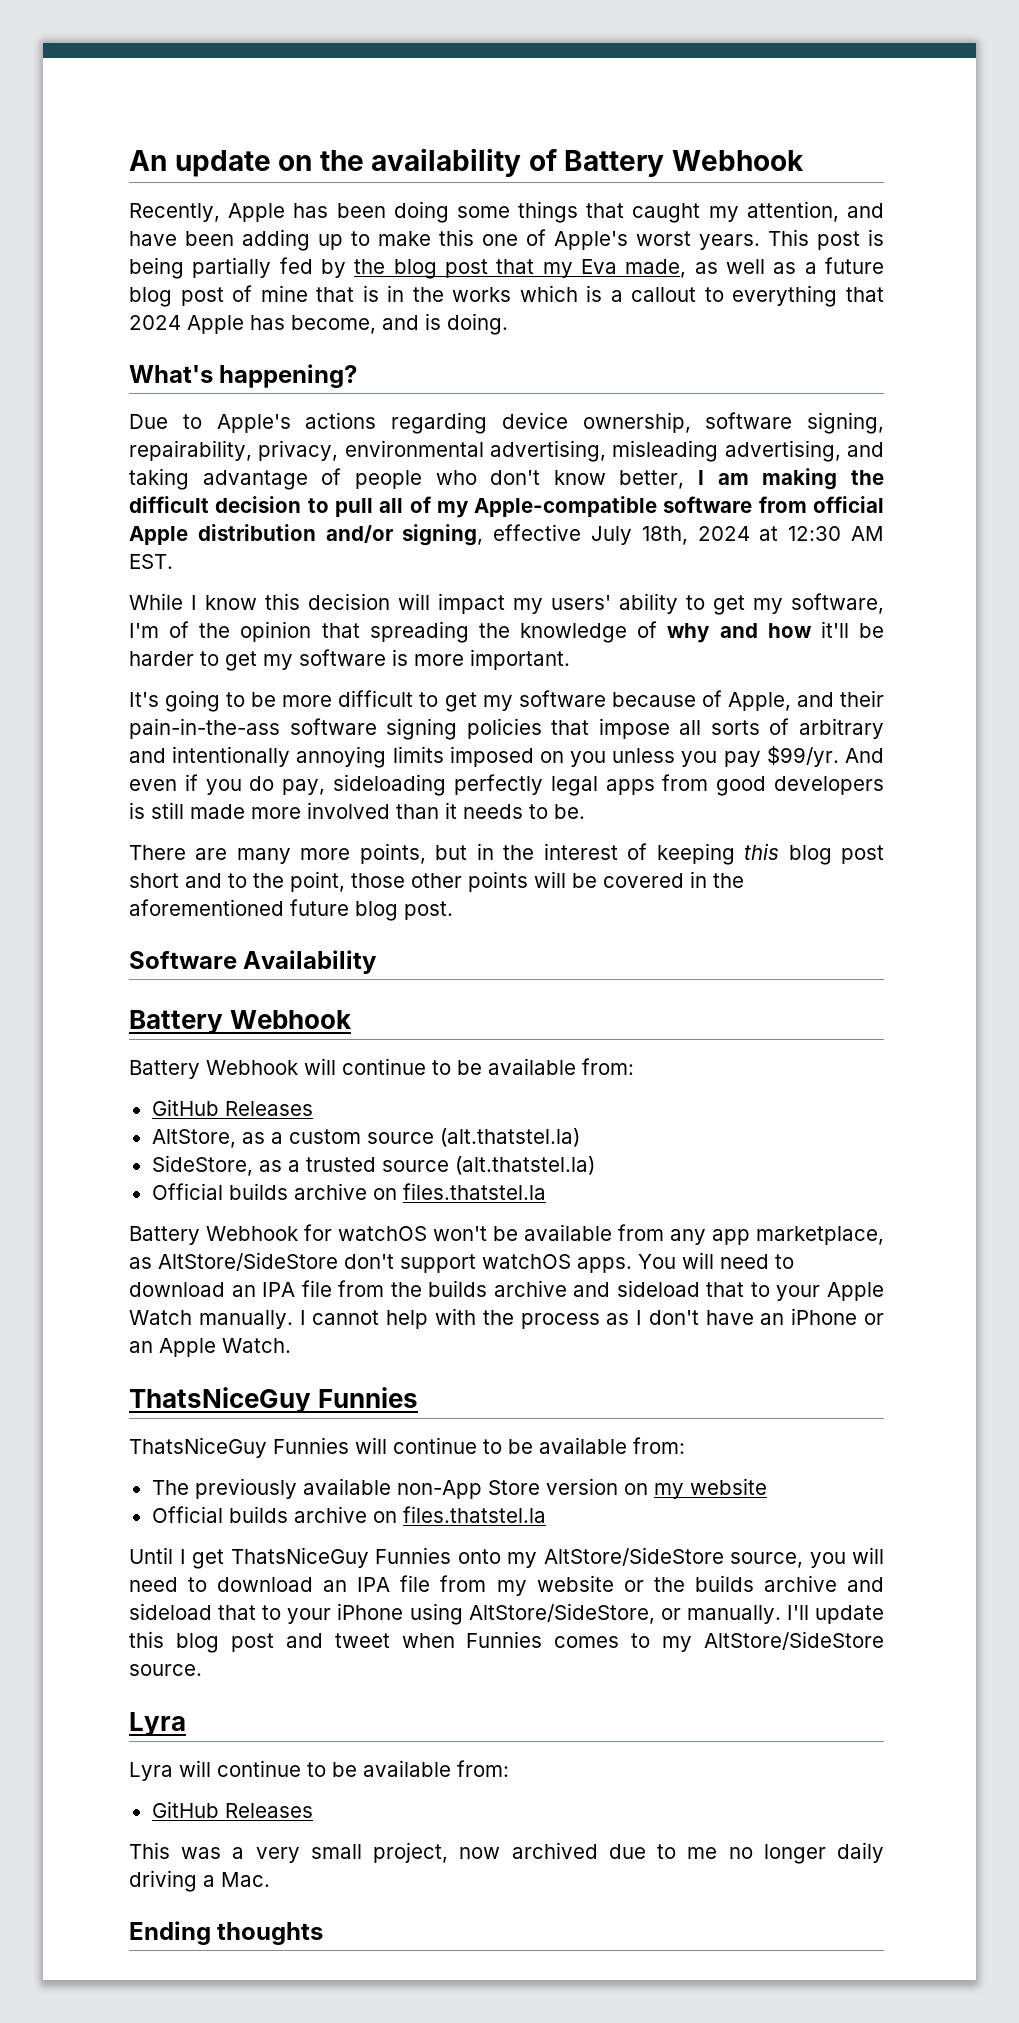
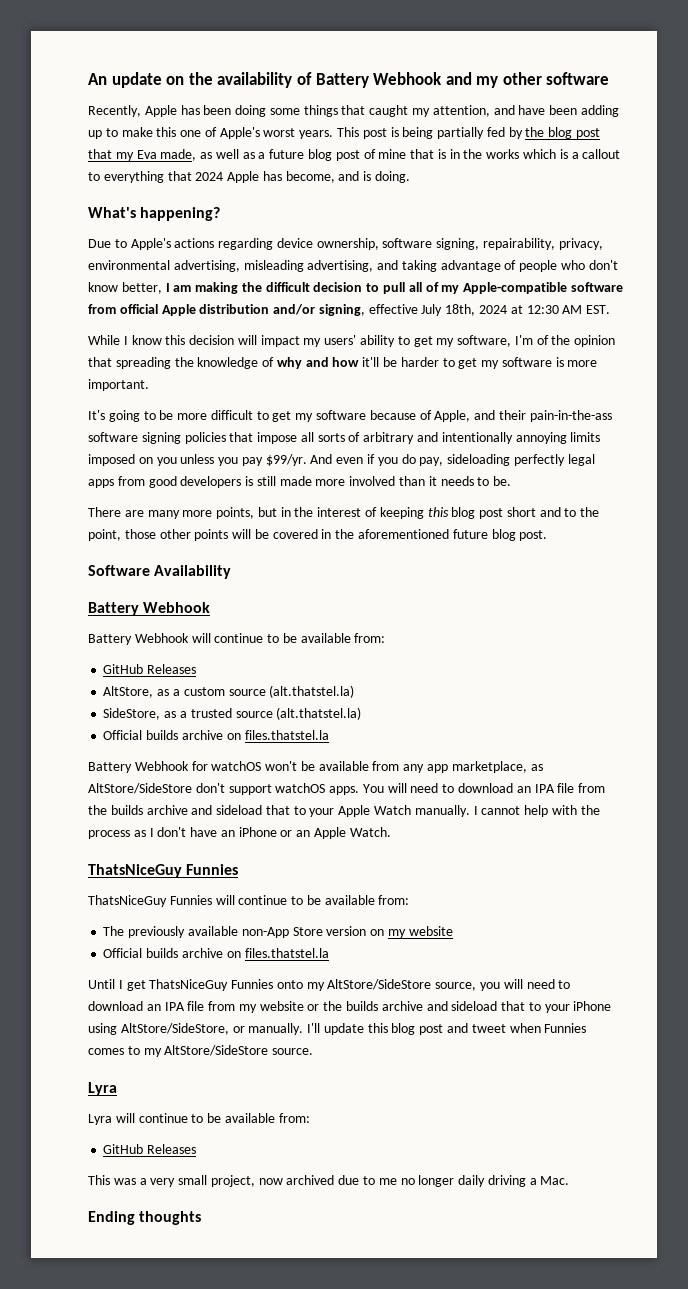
(804, 160) none -> [445,72,610,88] and my other software

